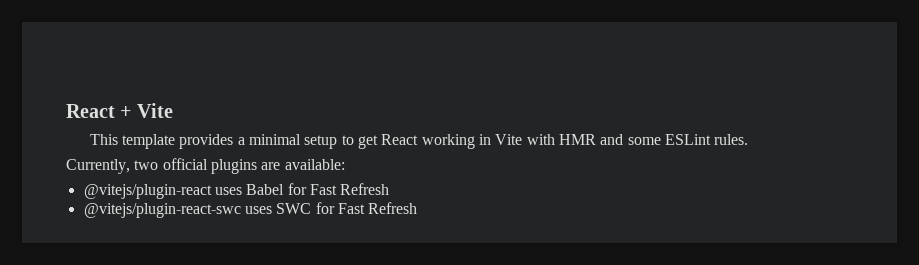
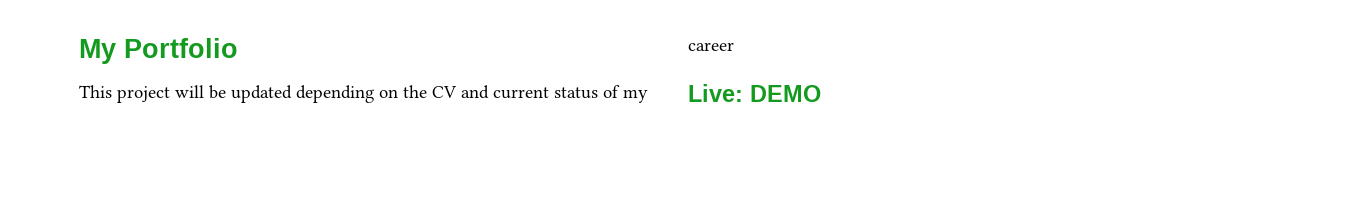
[66,103,173,118] [89,134,749,149] [66,158,345,174] [83,183,390,199] [83,202,418,218] React + Vite // This template provides a minimal setup to get React working in Vite with HMR and some ESLint rules. // Currently, two official plugins are available: // @vitejs/plugin-react uses Babel for Fast Refresh // @vitejs/plugin-react-swc uses SWC for Fast Refresh -> [79,38,238,64] [79,85,648,103] [688,42,734,51] [688,84,821,102] My Portfolio // This project will be updated depending on the CV and current status of my career // Live: DEMO

